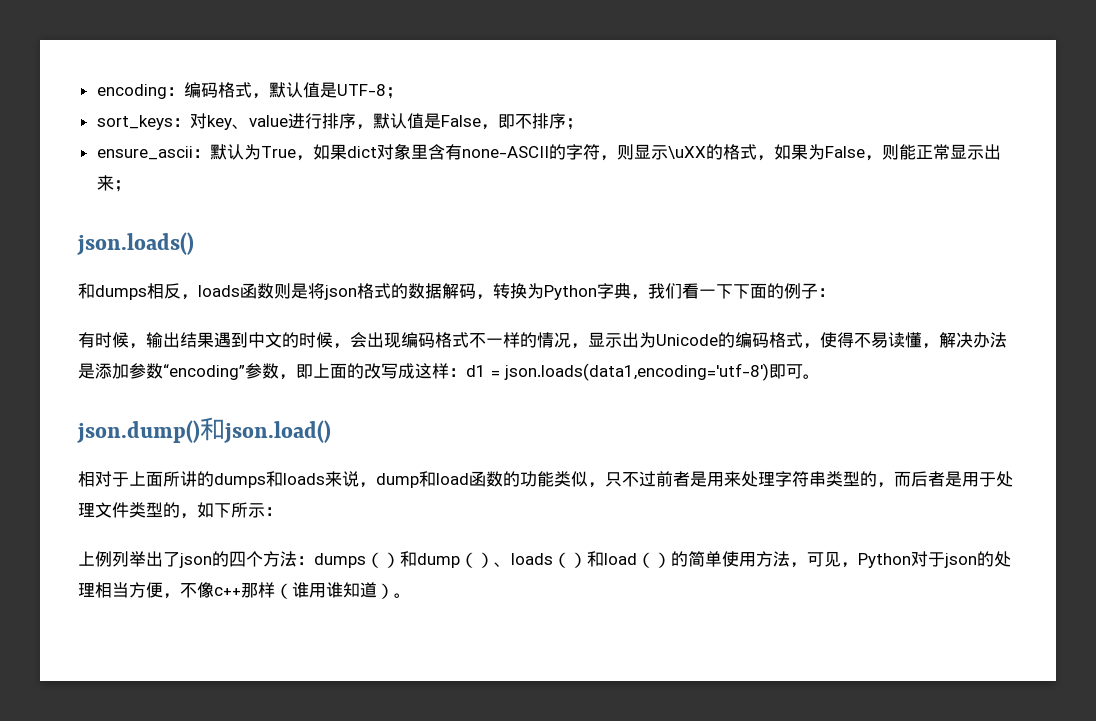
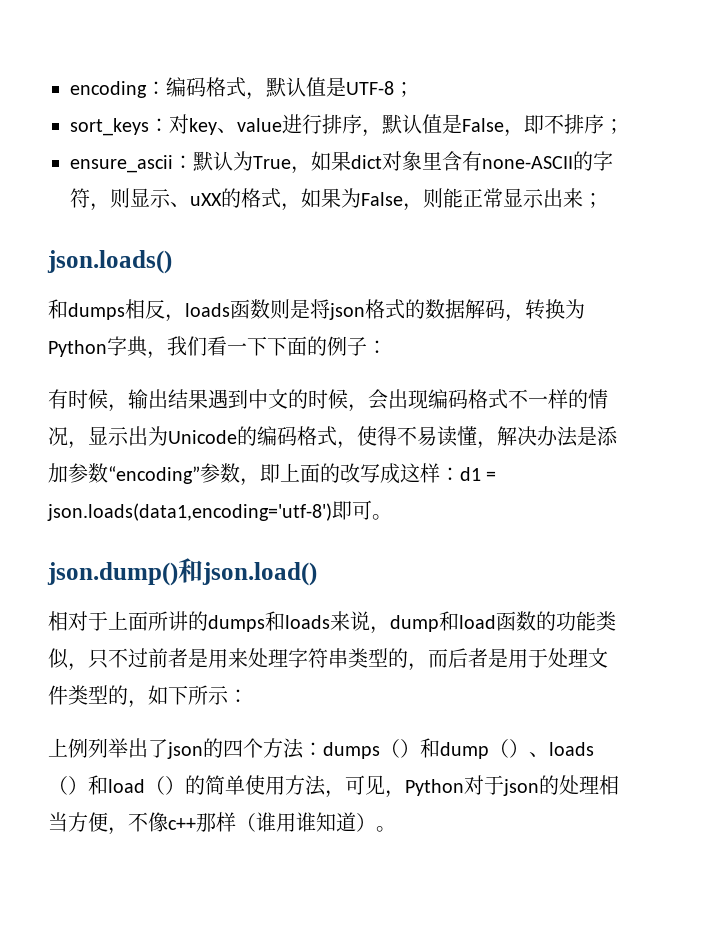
[667,146,706,159] \uXX -> [170,193,222,207] 、uXX

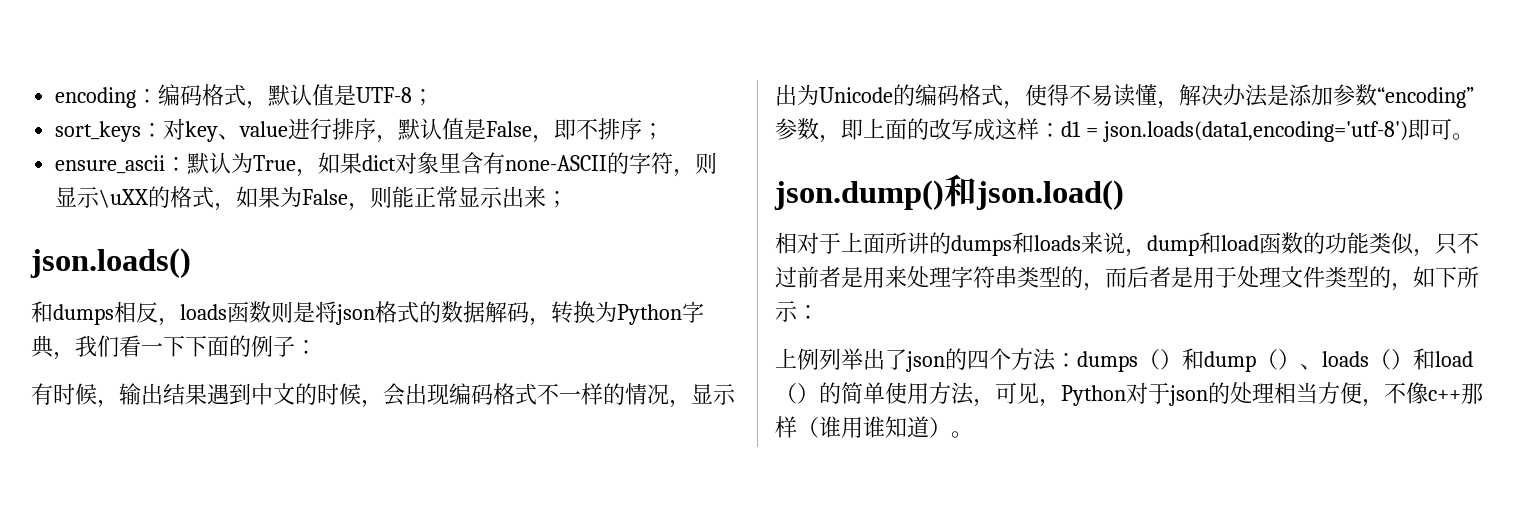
[170,193,222,207] 、uXX -> [99,189,150,208] \uXX

